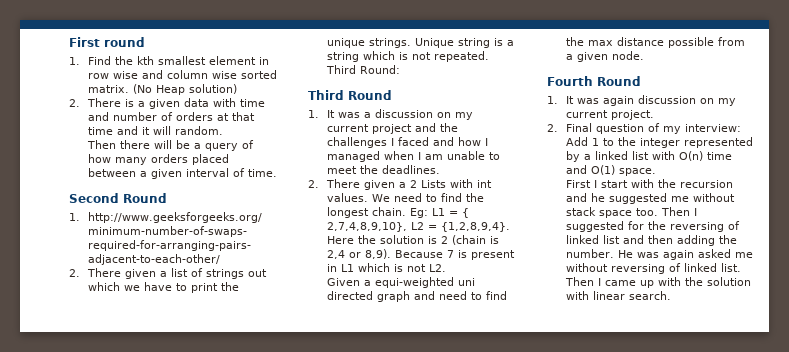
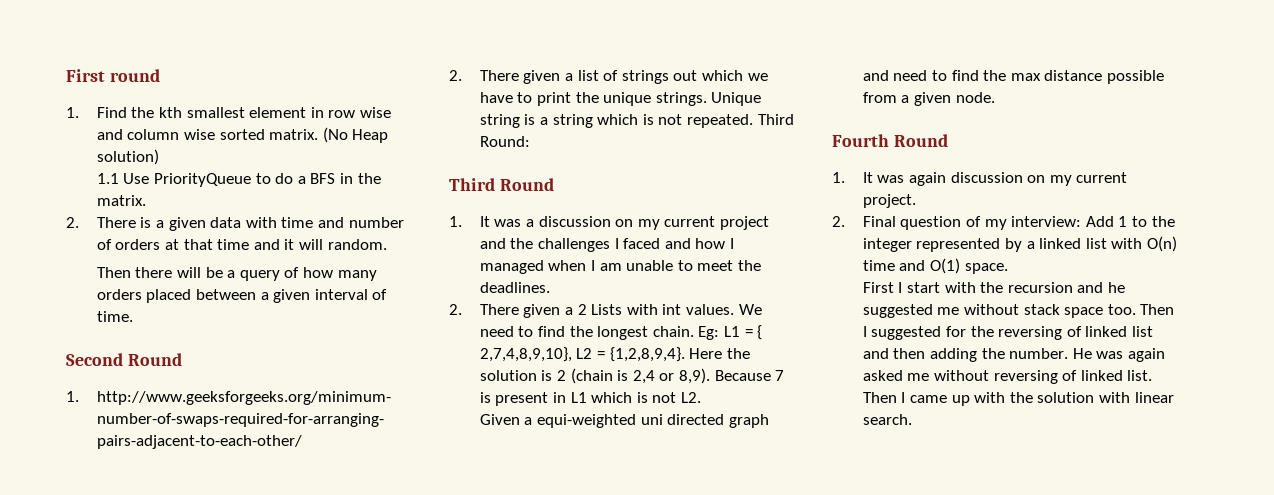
(237, 89) none -> [96,173,381,187] [96,195,146,206] // 1.1 Use PriorityQueue to do a BFS in the matrix.

